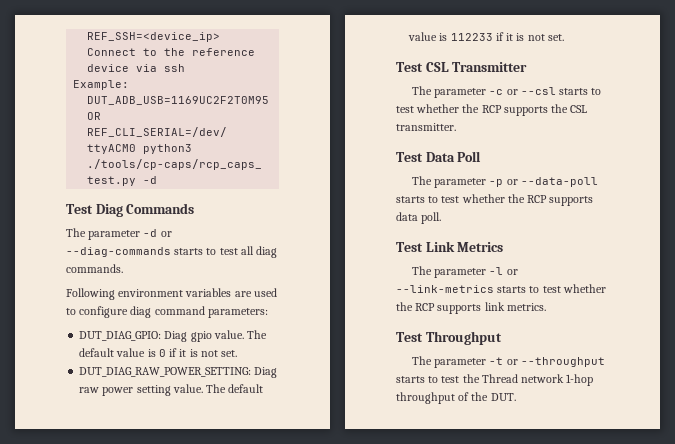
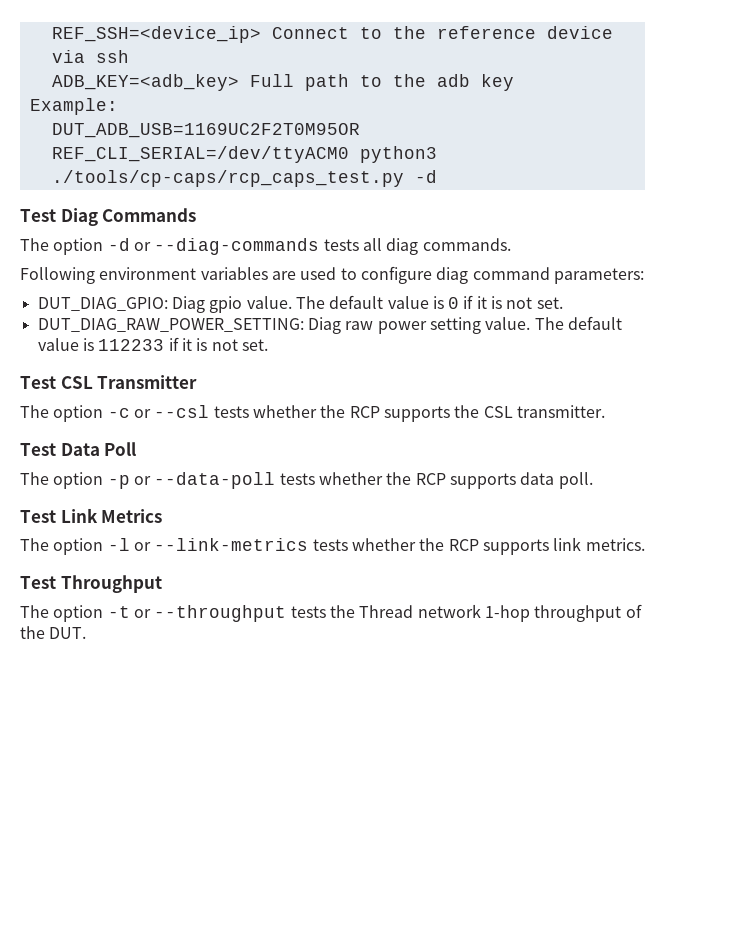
(186, 68) none -> [51,74,514,91] // ADB_KEY=<adb_key> Full path to the adb key
[88,230,141,240] parameter -> [53,238,104,255] option
[174,248,238,255] starts to test -> [323,239,359,251] tests
[434,88,487,98] parameter -> [53,405,104,422] option
[559,88,602,95] [396,106,414,113] starts to test -> [213,406,249,418] tests
[434,178,487,188] parameter -> [53,472,104,489] option
[396,196,460,203] starts to test -> [279,473,315,485] tests
[434,268,487,278] parameter -> [53,538,104,555] option
[497,286,561,293] starts to test -> [312,539,348,551] tests
[434,358,487,368] parameter -> [53,605,104,622] option
[396,376,460,383] starts to test -> [290,606,326,618] tests

